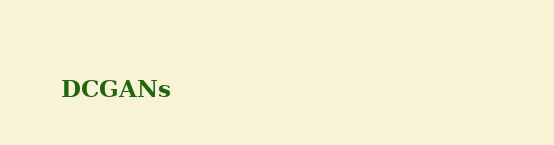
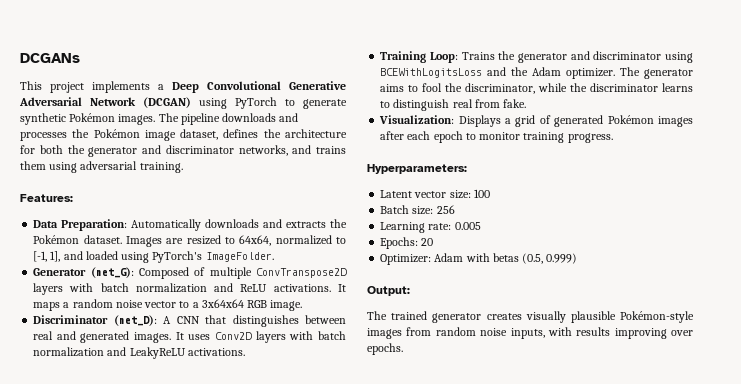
(171, 88) none -> [20,81,346,93] [19,97,347,109] [20,113,299,125] [20,129,347,141] [20,145,346,157] [20,161,183,173] [20,194,73,202] [33,219,348,231] [33,235,346,247] [33,251,274,263] [33,267,348,279] [33,283,346,295] [33,299,303,311] [33,315,346,327] [33,331,346,343] [33,347,245,359] [380,51,693,63] [380,67,693,79] [380,83,693,94] [380,99,527,111] [379,115,693,127] [380,131,613,143] [367,164,467,174] [380,189,490,199] [380,205,455,215] [380,222,481,233] [380,237,434,249] [380,253,578,265] [367,286,410,296] [367,311,694,323] [367,327,693,339] [367,343,403,355] // This project implements a Deep Convolutional Generative Adversarial Network (DCGAN) using PyTorch to generate synthetic Pokémon images. The pipeline downloads and processes the Pokémon image dataset, defines the architecture for both the generator and discriminator networks, and trains them using adversarial training. // Features: // Data Preparation: Automatically downloads and extracts the Pokémon dataset. Images are resized to 64x64, normalized to [-1, 1], and loaded using PyTorch's ImageFolder. // Generator (net_G): Composed of multiple ConvTranspose2D layers with batch normalization and ReLU activations. It maps a random noise vector to a 3x64x64 RGB image. // Discriminator (net_D): A CNN that distinguishes between real and generated images. It uses Conv2D layers with batch normalization and LeakyReLU activations. // Training Loop: Trains the generator and discriminator using BCEWithLogitsLoss and the Adam optimizer. The generator aims to fool the discriminator, while the discriminator learns to distinguish real from fake. // Visualization: Displays a grid of generated Pokémon images after each epoch to monitor training progress. // Hyperparameters: // Latent vector size: 100 // Batch size: 256 // Learning rate: 0.005 // Epochs: 20 // Optimizer: Adam with betas (0.5, 0.999) // Output: // The trained generator creates visually plausible Pokémon-style images from random noise inputs, with results improving over epochs.

